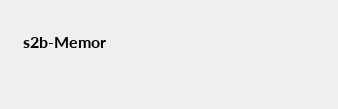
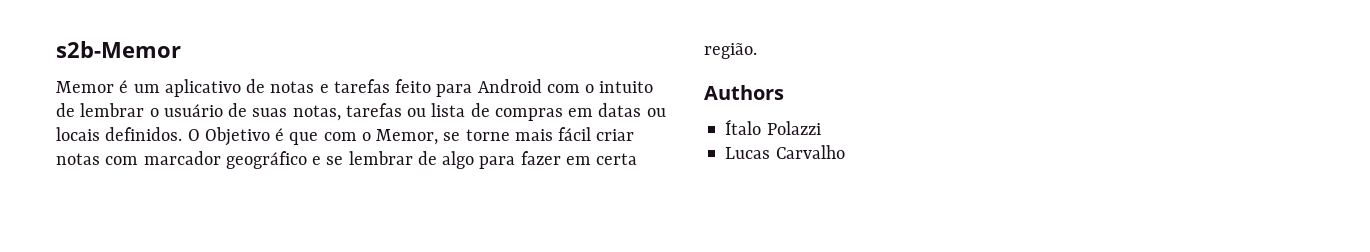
(106, 42) none -> [56,79,654,97] [56,103,666,121] [56,127,635,146] [56,151,638,169] [704,43,757,59] [704,85,784,100] [725,119,821,135] [725,145,845,159] // Memor é um aplicativo de notas e tarefas feito para Android com o intuito de lembrar o usuário de suas notas, tarefas ou lista de compras em datas ou locais definidos. O Objetivo é que com o Memor, se torne mais fácil criar notas com marcador geográfico e se lembrar de algo para fazer em certa região. // Authors // Ítalo Polazzi // Lucas Carvalho

